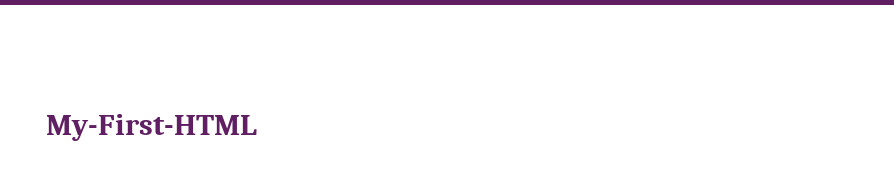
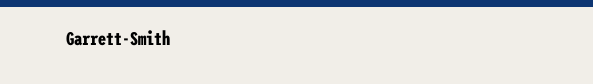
[46,114,257,141] My-First-HTML -> [66,30,170,46] Garrett-Smith

